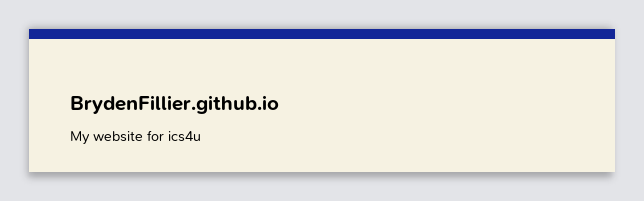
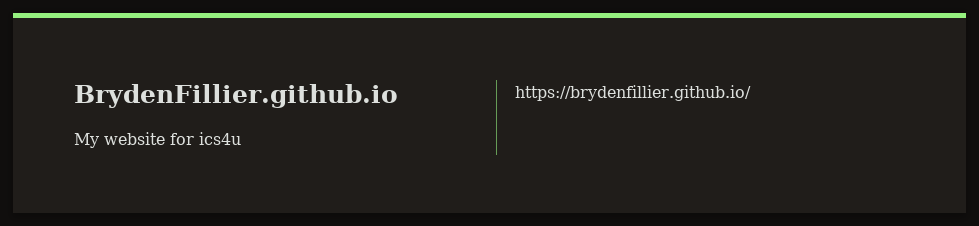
(201, 136) none -> [515,85,751,101] https://brydenfillier.github.io/

